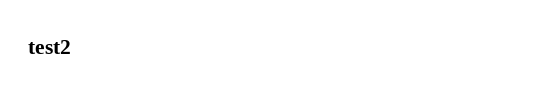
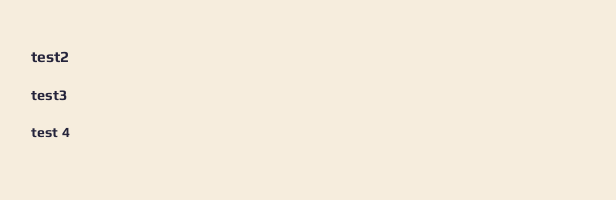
(71, 47) none -> [31,90,67,101] [31,127,70,138] // test3 // test 4

